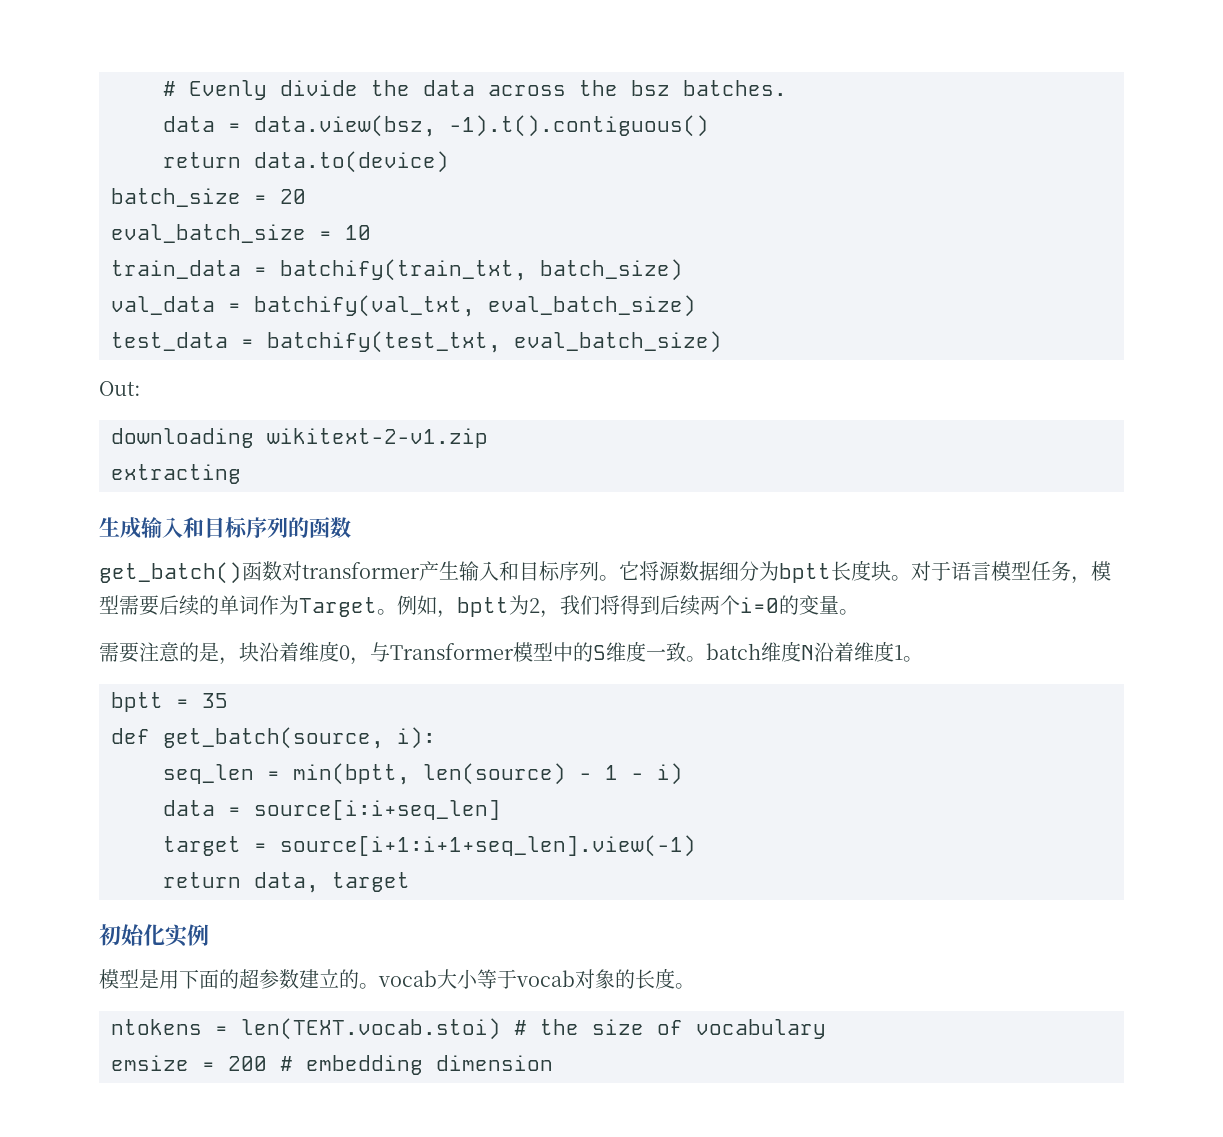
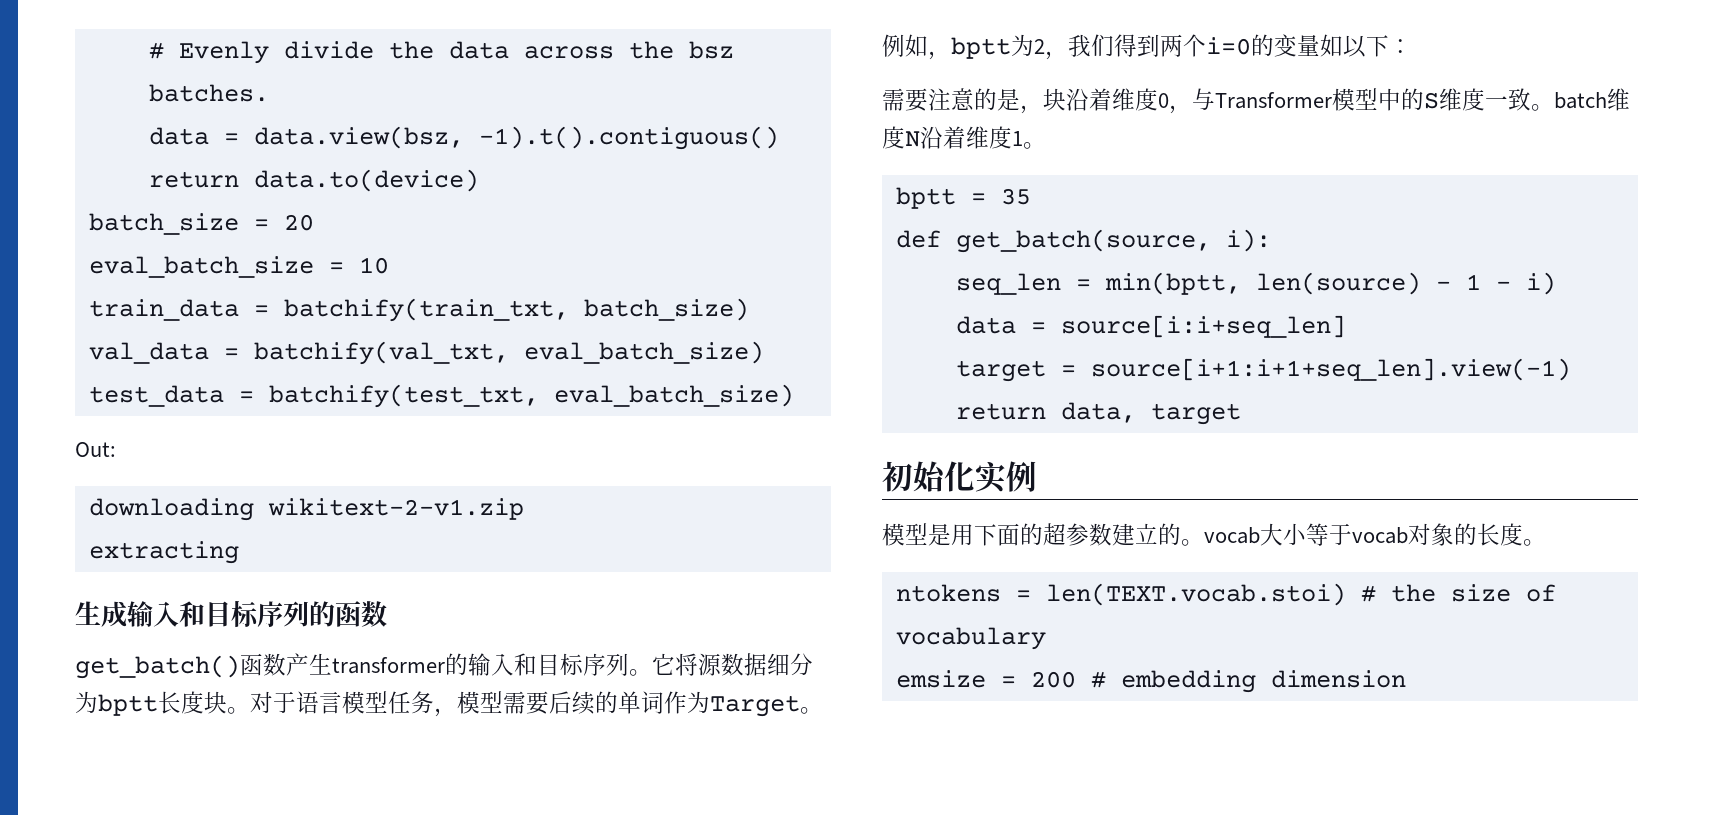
[282,561,459,581] 对transformer产生 -> [286,653,468,676] 产生transformer的
[600,595,700,616] 将得到后续 -> [1114,34,1160,57] 得到
[839,609,859,615] 。 -> [1320,34,1412,58] 如以下：

